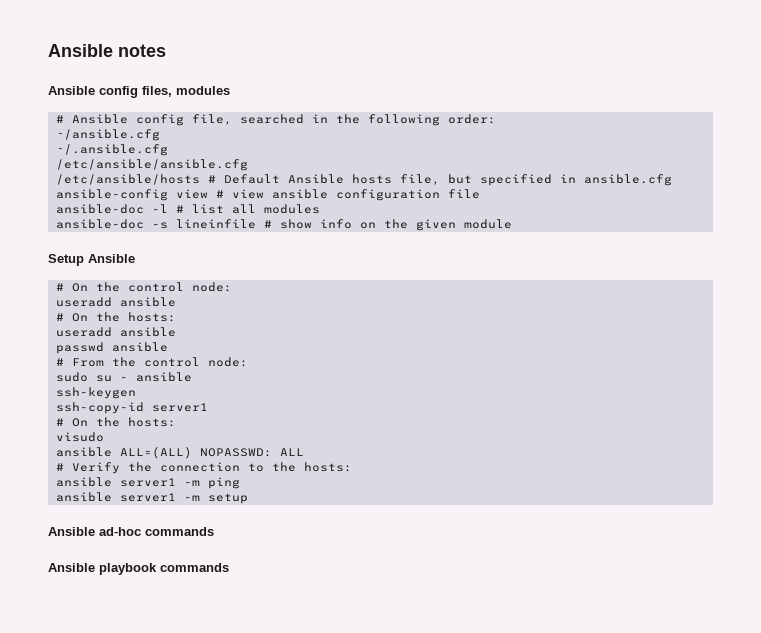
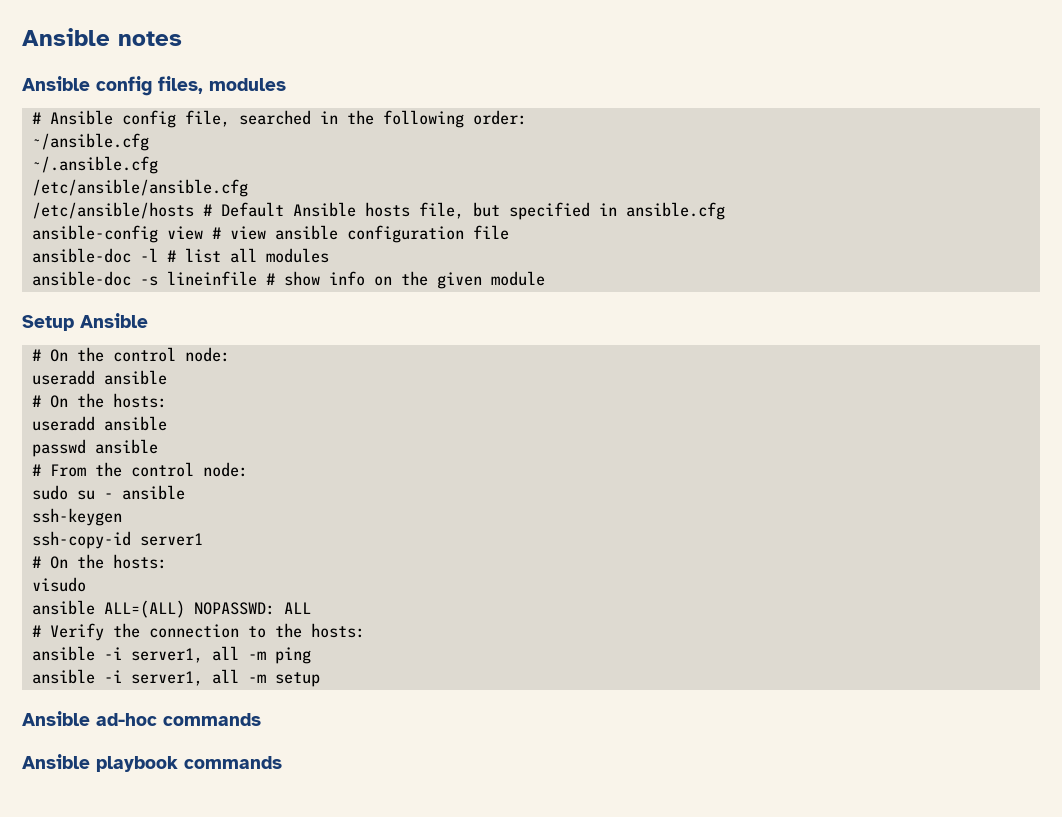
[119,478,176,487] server1 -> [104,646,240,663] -i server1, all
[119,493,176,502] server1 -> [104,669,240,686] -i server1, all

